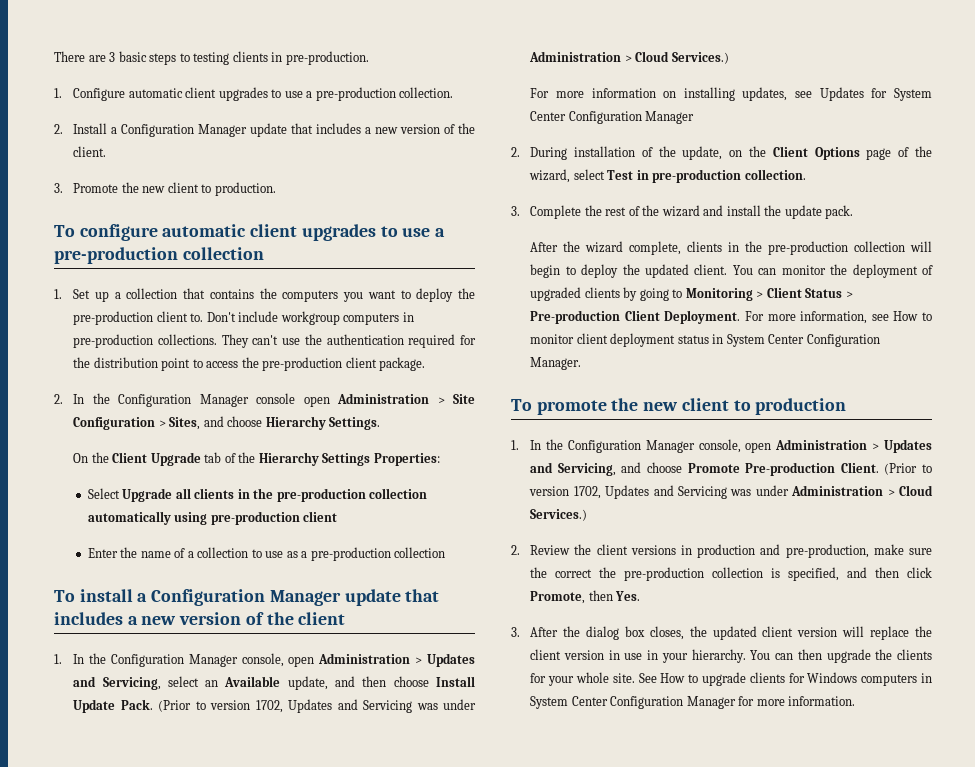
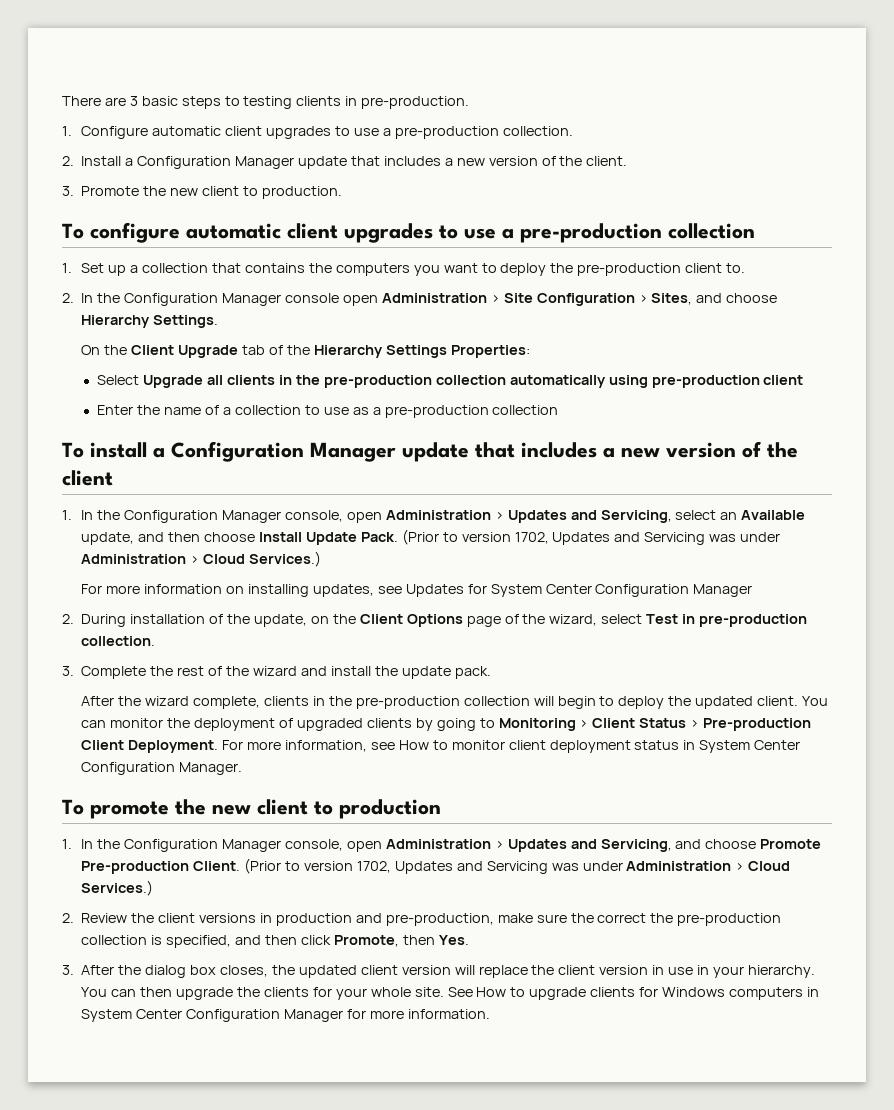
[206,311,414,325] [73,334,477,348] [73,357,426,371] Don't include workgroup computers in pre-production collections. They can't use the authentication required for the distribution point to access the pre-production client package. -> (746, 268) none

